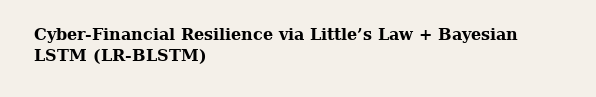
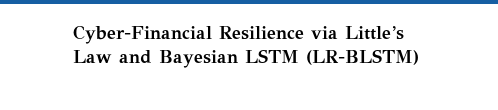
[419,30,432,40] + -> [119,50,152,64] and

